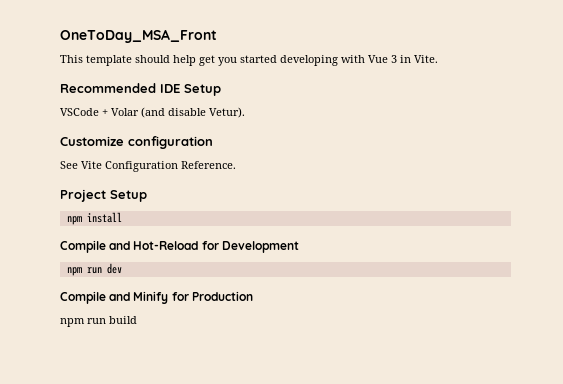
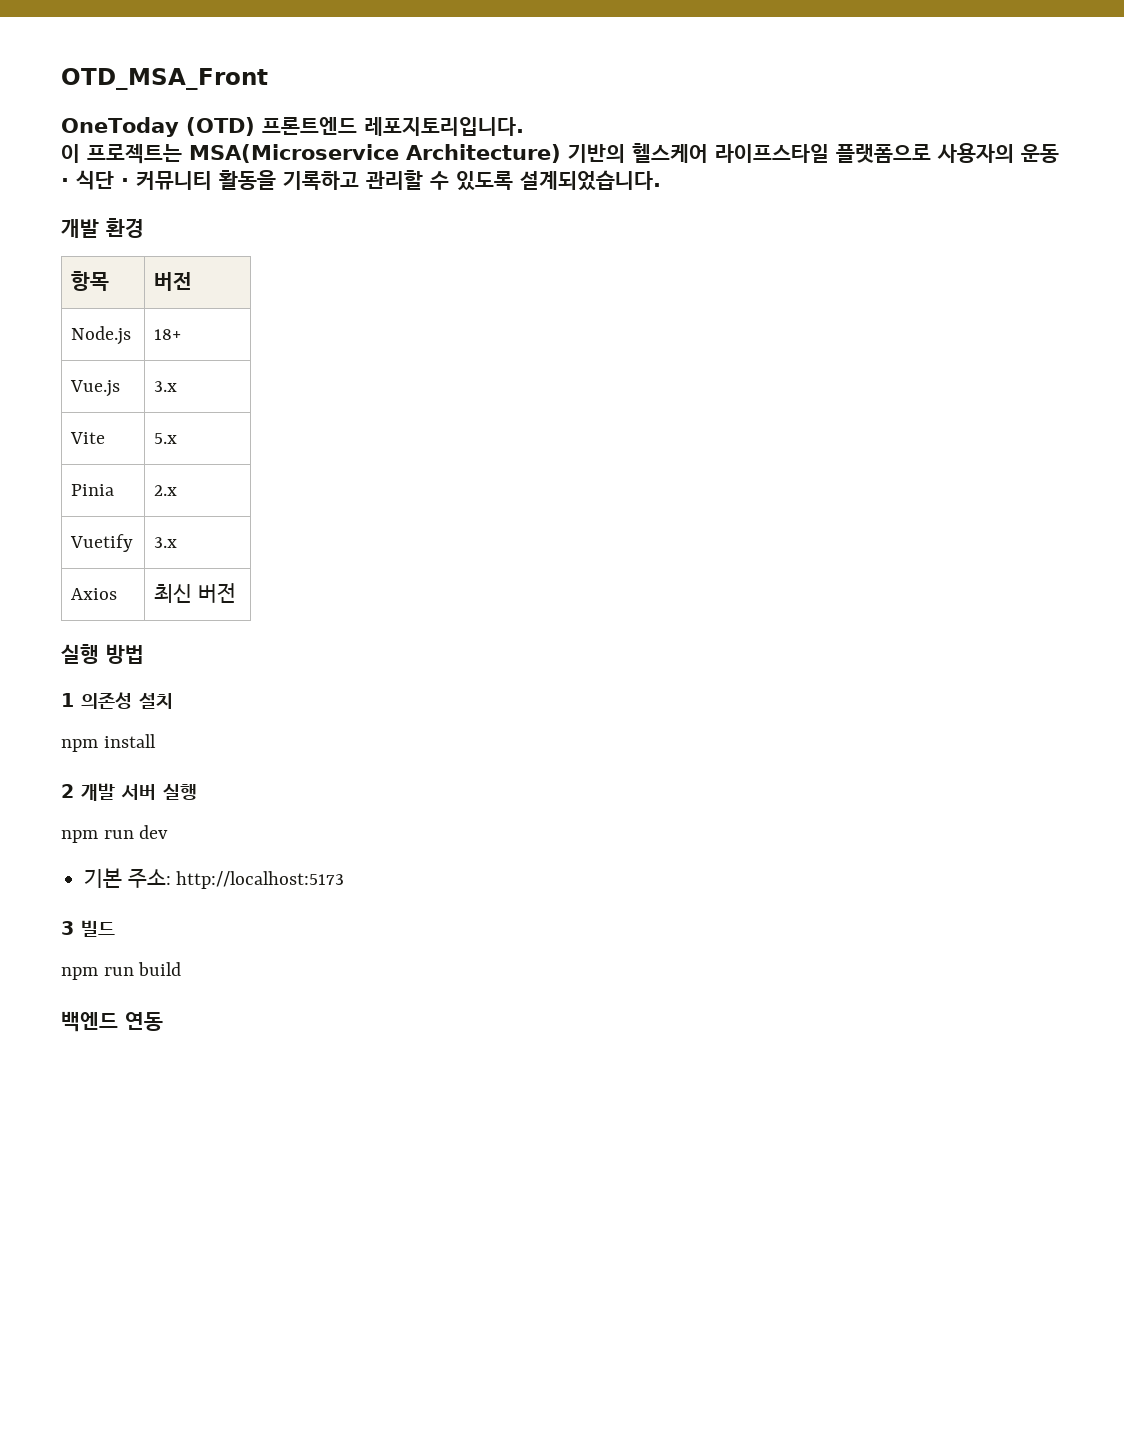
[60,29,217,43] [60,55,438,66] [60,83,221,96] [60,107,245,118] [60,136,213,149] [60,161,236,172] [60,189,147,202] [66,212,122,225] [60,240,299,253] [66,263,122,276] [60,291,253,304] OneToDay_MSA_Front // This template should help get you started developing with Vue 3 in Vite. // Recommended IDE Setup // VSCode + Volar (and disable Vetur). // Customize configuration // See Vite Configuration Reference. // Project Setup // npm install // Compile and Hot-Reload for Development // npm run dev // Compile and Minify for Production -> [61,68,268,90] [61,117,524,137] [61,143,1059,164] [61,170,661,191] [61,218,144,238] [71,271,110,291] [154,272,193,291] [71,326,132,345] [154,329,182,340] [70,380,121,397] [154,381,178,392] [70,432,106,444] [154,433,178,444] [71,484,115,496] [154,485,178,496] [70,534,134,552] [154,537,178,548] [71,588,118,600] [154,583,237,603] [61,644,144,664] [61,692,173,709] [61,734,156,752] [61,783,197,801] [61,825,169,843] [84,868,345,889] [61,920,115,937] OTD_MSA_Front // OneToday (OTD) 프론트엔드 레포지토리입니다. // 이 프로젝트는 MSA(Microservice Architecture) 기반의 헬스케어 라이프스타일 플랫폼으로 사용자의 운동 · 식단 · 커뮤니티 활동을 기록하고 관리할 수 있도록 설계되었습니다. // 개발 환경 // 항목 | 버전 // Node.js | 18+ // Vue.js | 3.x // Vite | 5.x // Pinia | 2.x // Vuetify | 3.x // Axios | 최신 버전 // 실행 방법 // 1 의존성 설치 // npm install // 2 개발 서버 실행 // npm run dev // 기본 주소: http://localhost:5173 // 3 빌드
(137, 320) none -> [61,1011,163,1032] // 백엔드 연동

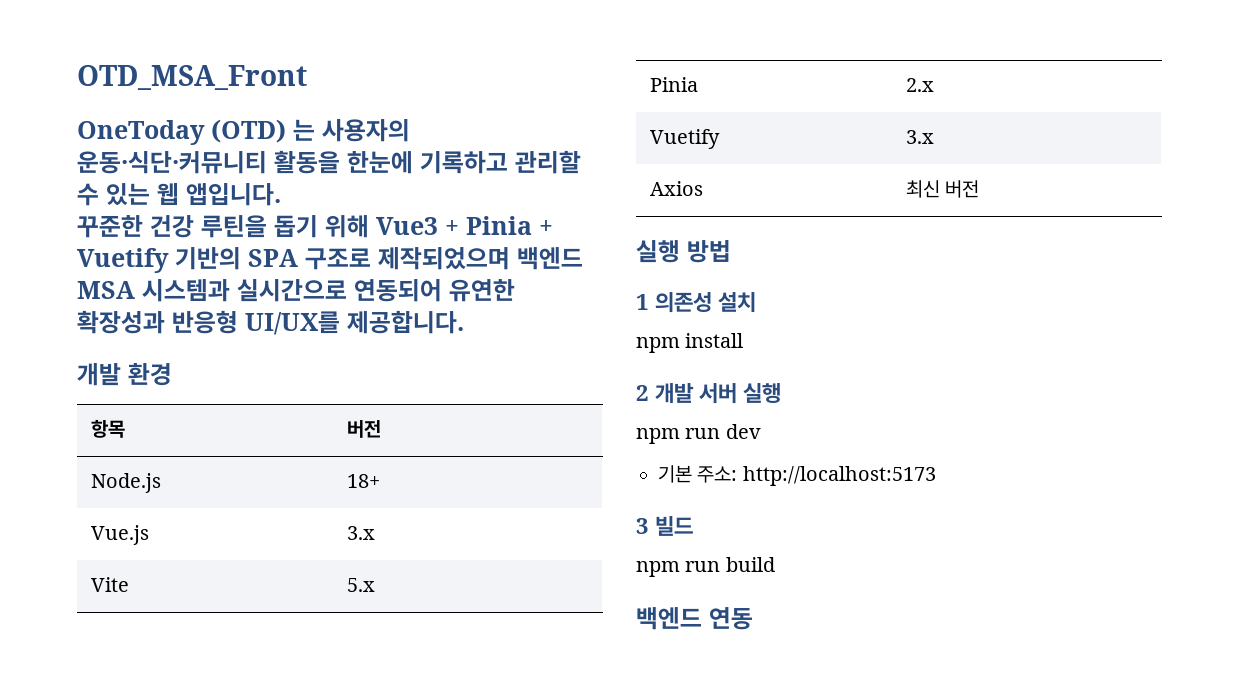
[261,117,524,136] [61,143,1059,164] [61,170,661,191] 프론트엔드 레포지토리입니다. // 이 프로젝트는 MSA(Microservice Architecture) 기반의 헬스케어 라이프스타일 플랫폼으로 사용자의 운동 · 식단 · 커뮤니티 활동을 기록하고 관리할 수 있도록 설계되었습니다. -> [293,119,410,142] [77,150,581,174] [77,183,281,206] [77,215,553,238] [77,247,583,273] [77,279,515,302] [77,310,464,335] 는 사용자의 운동·식단·커뮤니티 활동을 한눈에 기록하고 관리할 수 있는 웹 앱입니다. // 꾸준한 건강 루틴을 돕기 위해 Vue3 + Pinia + Vuetify 기반의 SPA 구조로 제작되었으며 백엔드 MSA 시스템과 실시간으로 연동되어 유연한 확장성과 반응형 UI/UX를 제공합니다.

